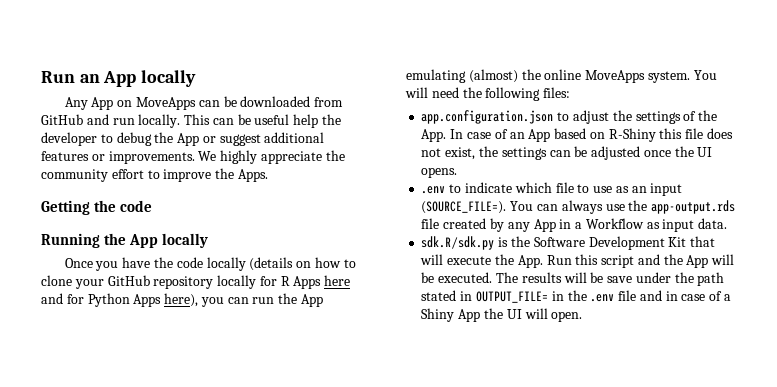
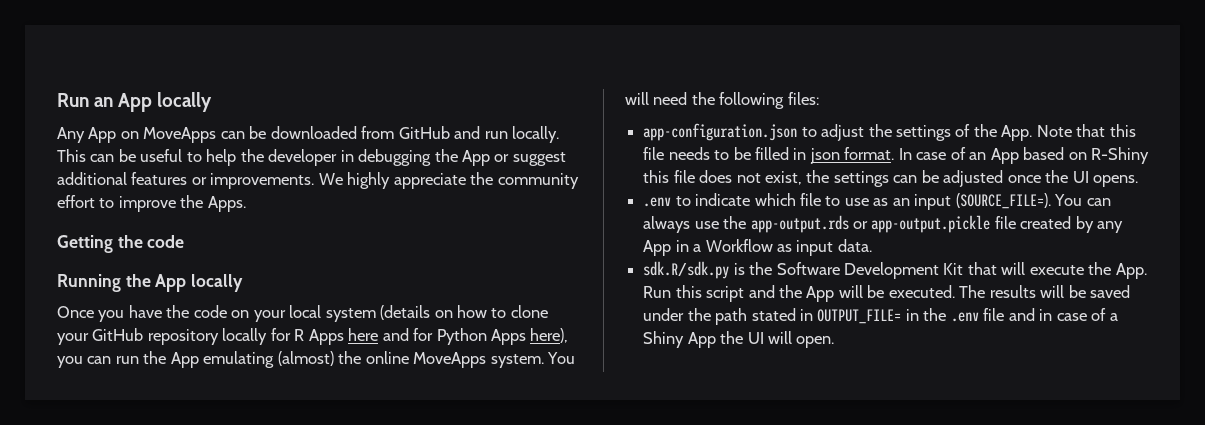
(290, 119) none -> [186,152,202,162] to
[100,132,152,146] to debug -> [340,149,432,166] in debugging
[206,257,246,271] locally -> [231,305,376,322] on your local system
[421,110,554,124] app.configuration.json -> [643,123,798,141] app-configuration.json
(447, 135) none -> [1036,124,1136,137] [643,147,895,164] Note that this file needs to be filled in json format.
(736, 207) none -> [852,215,991,233] or app-output.pickle
[607,276,633,283] save -> [1090,285,1131,298] saved

